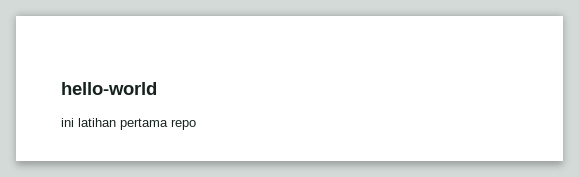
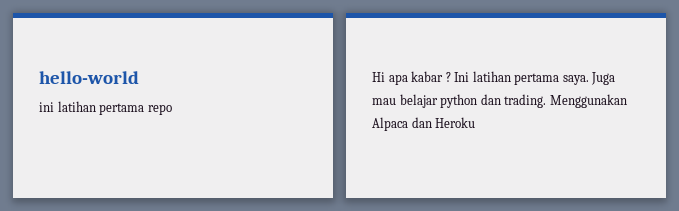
(196, 124) none -> [372,71,616,85] [372,94,627,108] [372,117,476,131] // Hi apa kabar ? Ini latihan pertama saya. Juga mau belajar python dan trading. Menggunakan Alpaca dan Heroku

